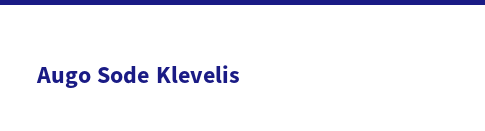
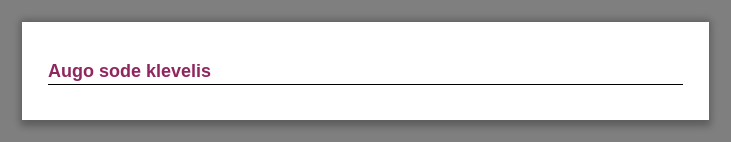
[97,65,240,84] Sode Klevelis -> [99,64,211,77] sode klevelis

